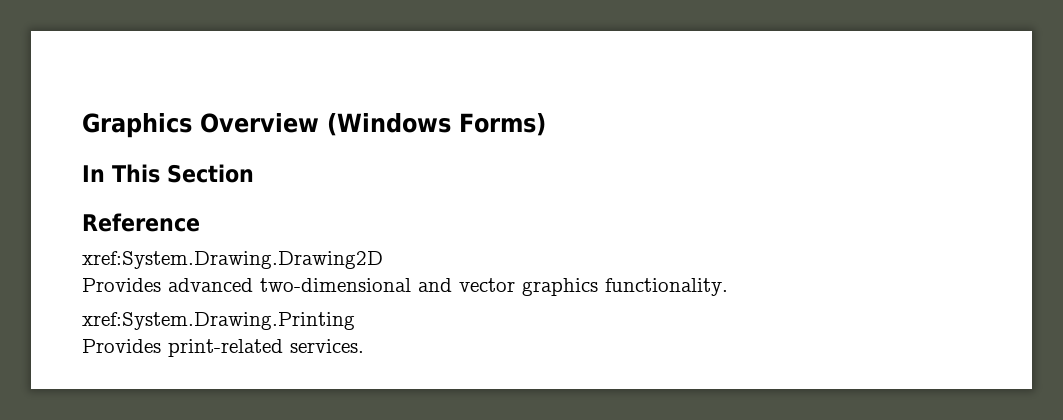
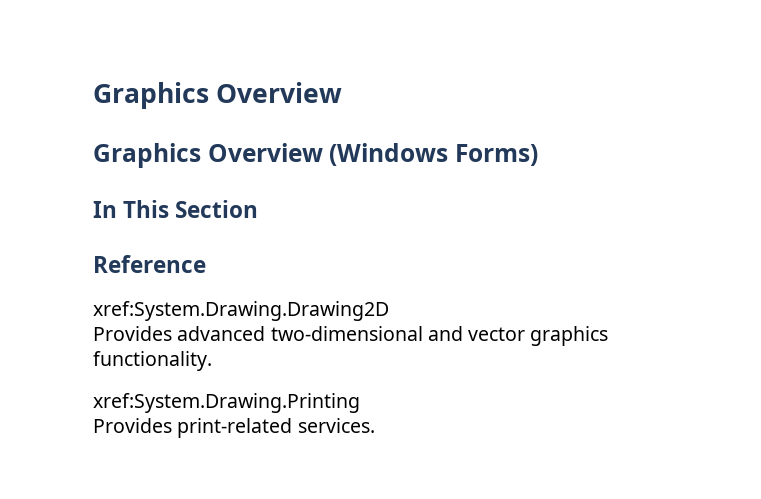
[82,113,319,138] Graphics Overview -> [93,82,343,109] [93,143,323,168] Graphics Overview // Graphics Overview

